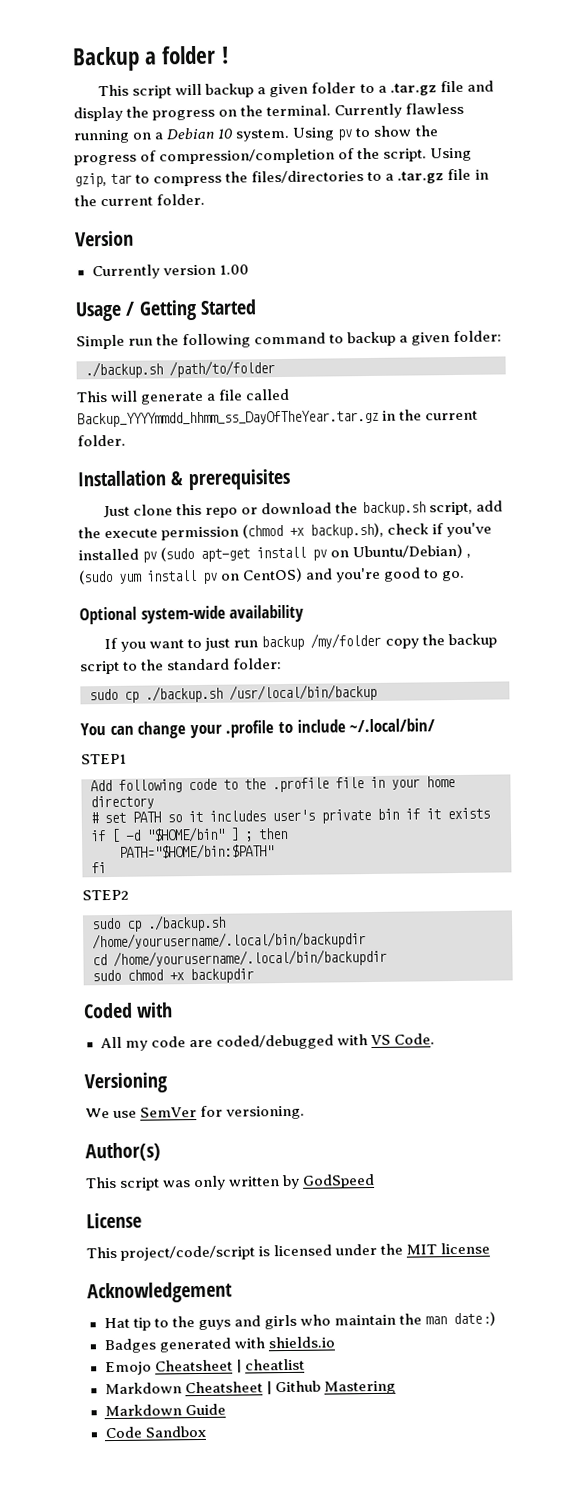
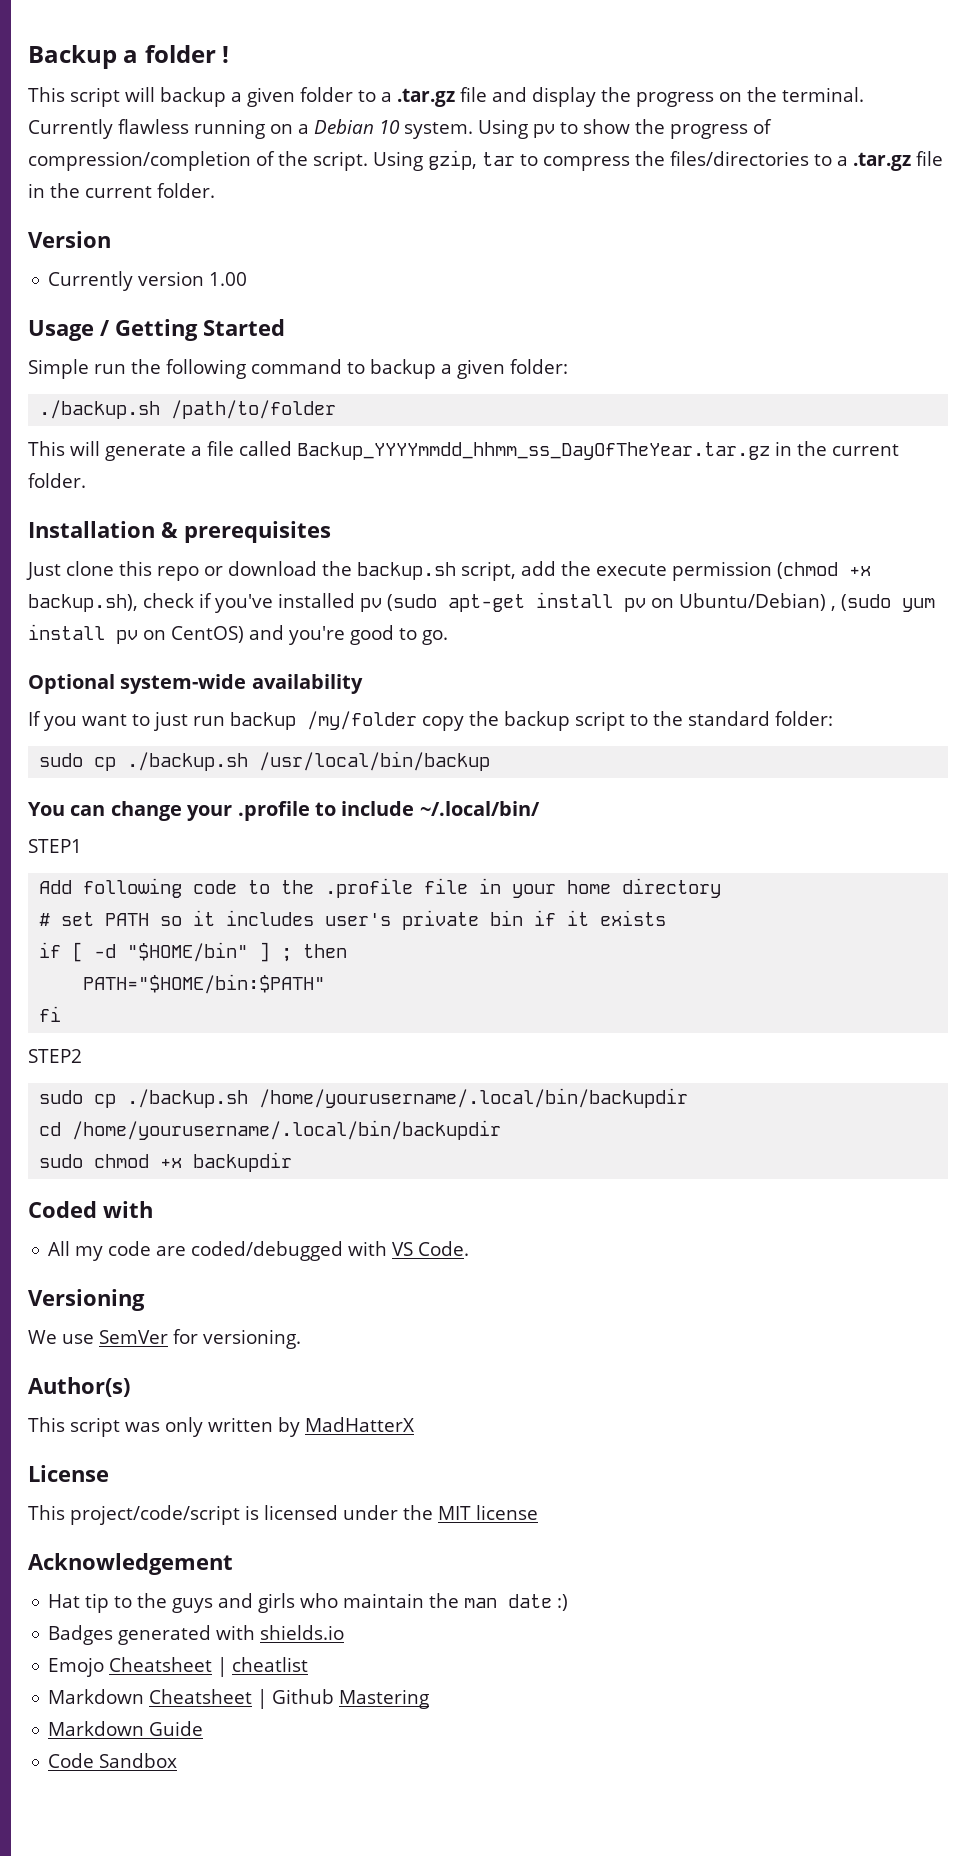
[302,1173,376,1189] GodSpeed -> [305,1417,414,1432] MadHatterX

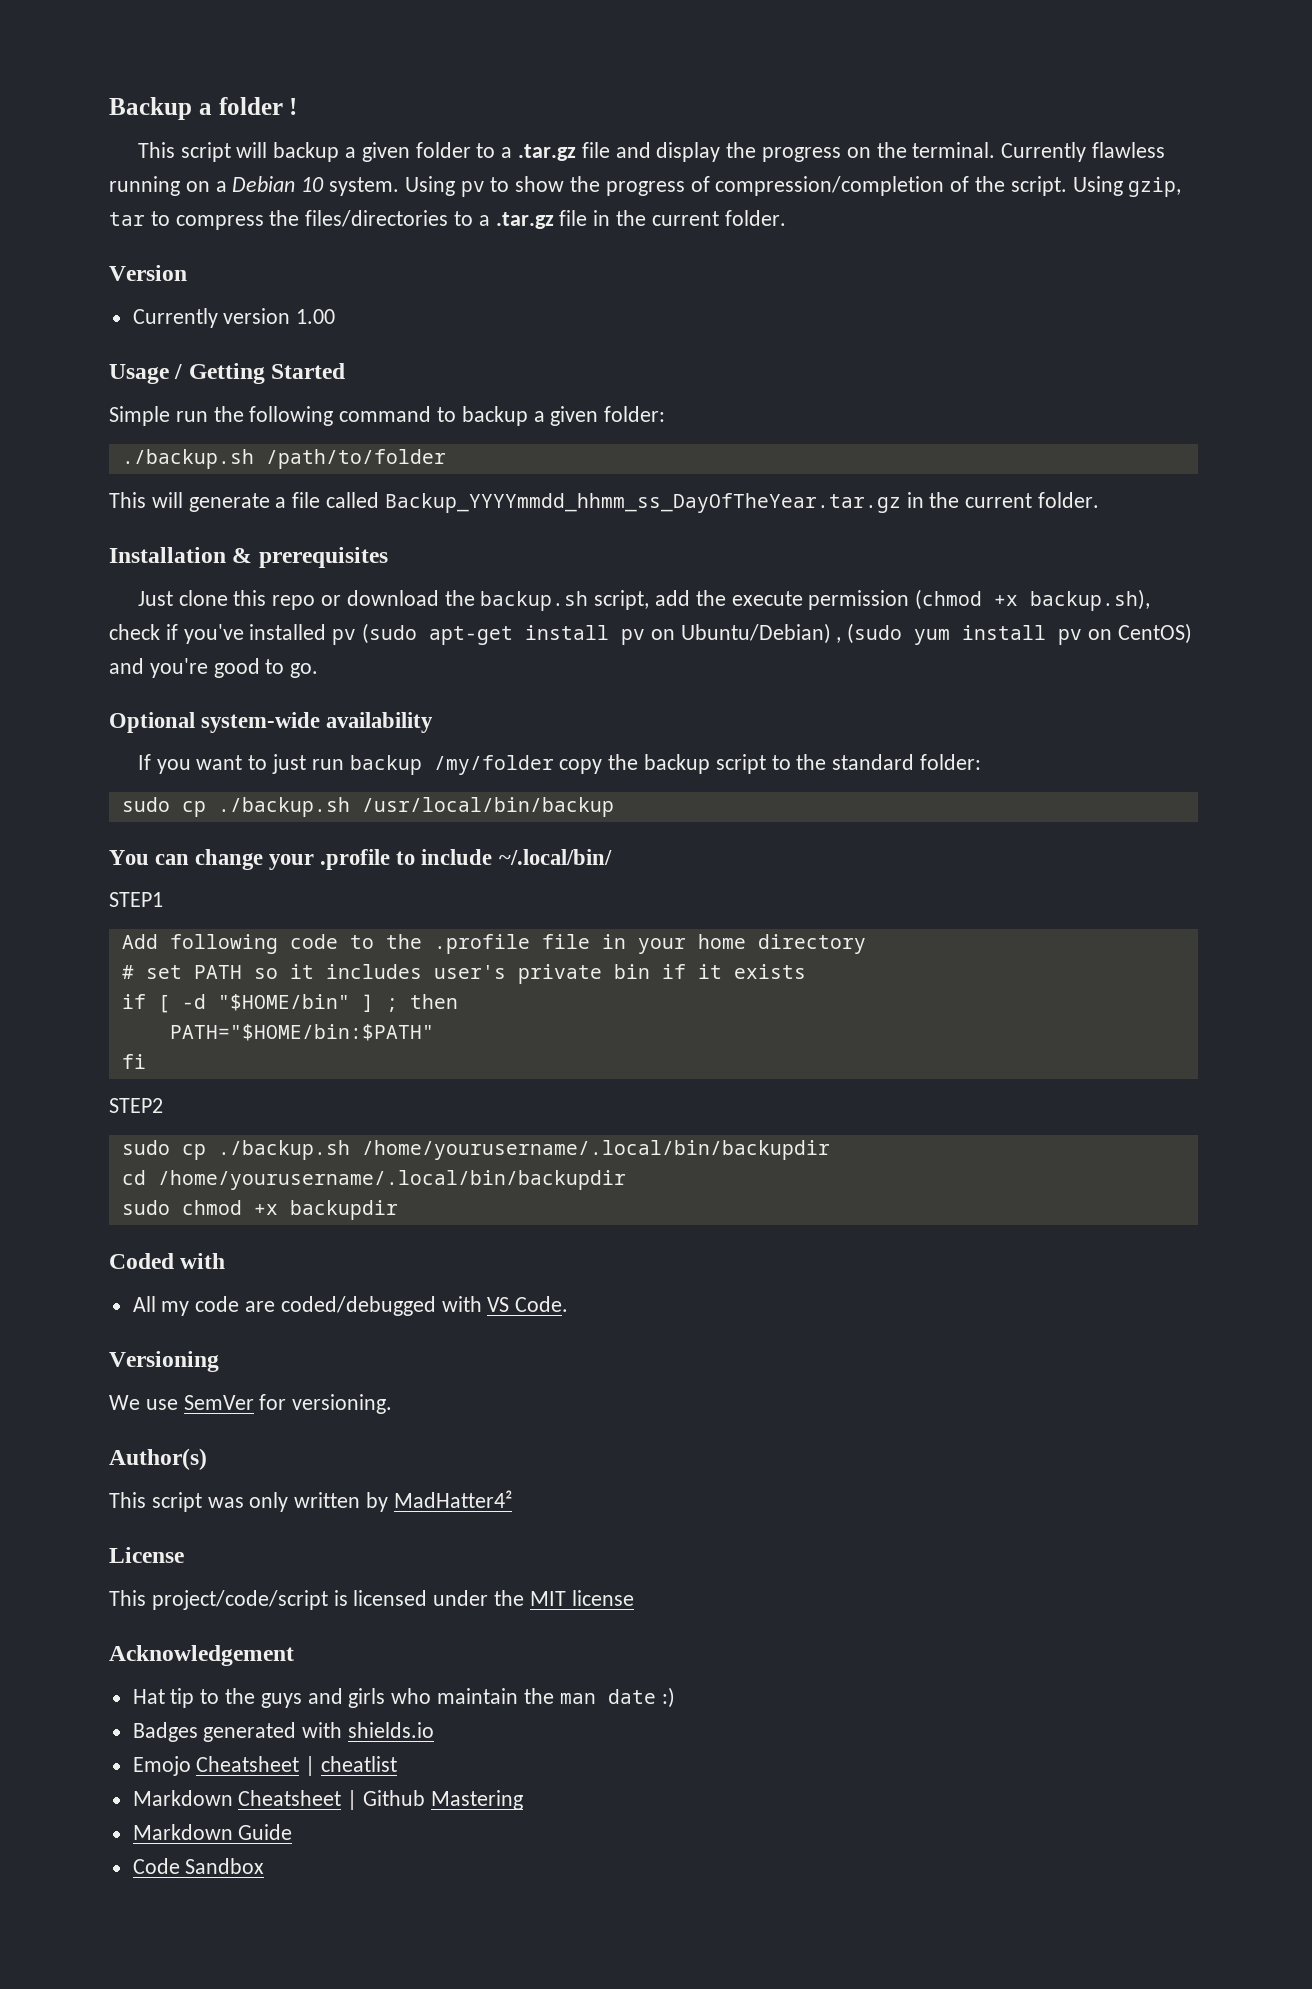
[305,1417,414,1432] MadHatterX -> [393,1490,512,1508] MadHatter4²

